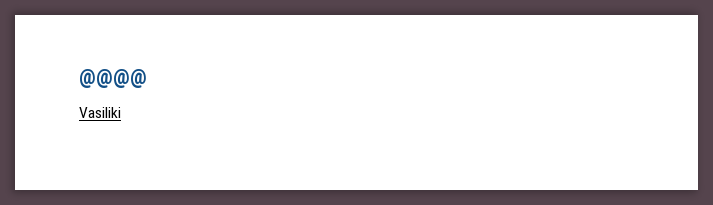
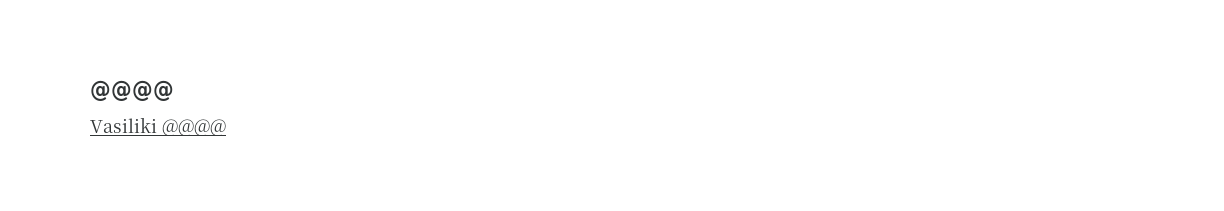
(121, 112) none -> [162,119,226,136] @@@@

